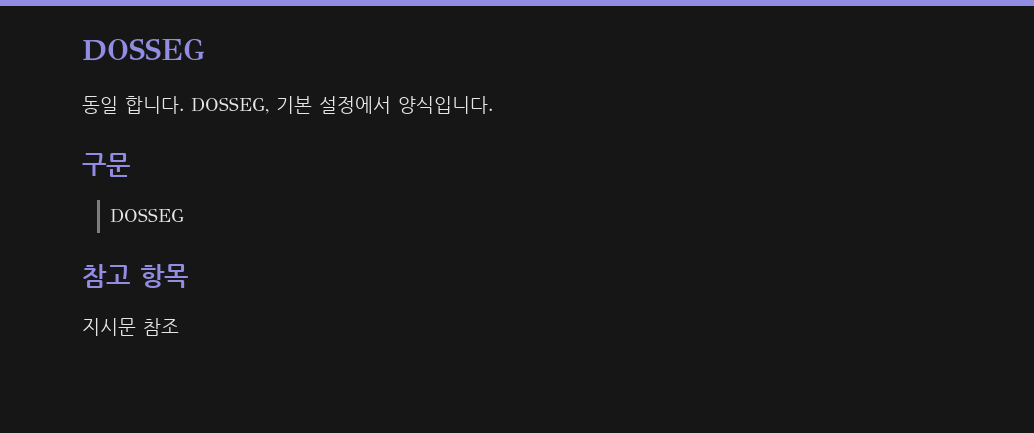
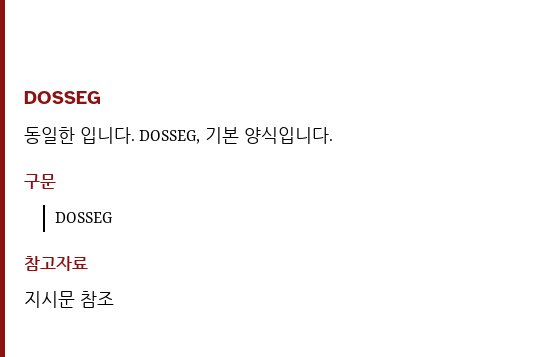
[82,38,205,61] [82,96,184,114] DOSSEG // 동일 합니다. -> [24,91,101,104] [24,127,135,144] DOSSEG // 동일한 입니다.
[319,96,391,114] 설정에서 -> (240, 135) none
[82,264,188,288] 참고 항목 -> [24,256,88,271] 참고자료

